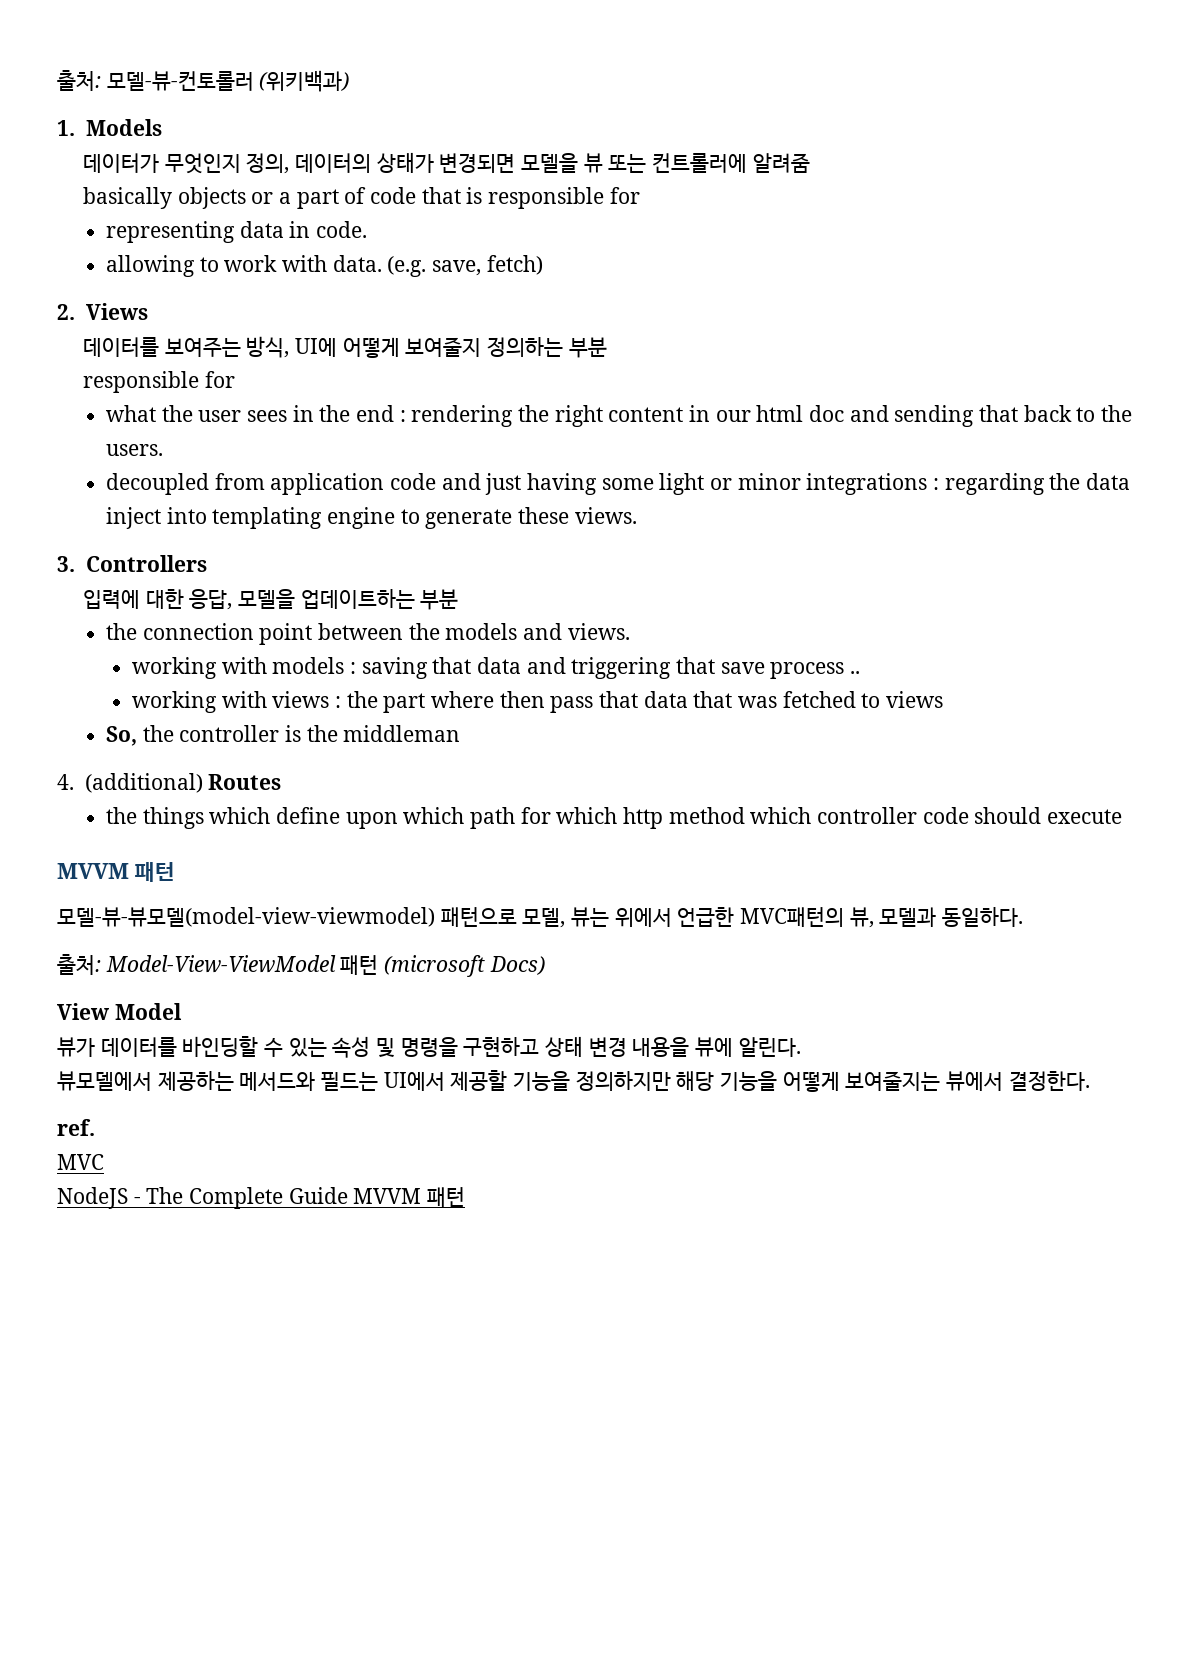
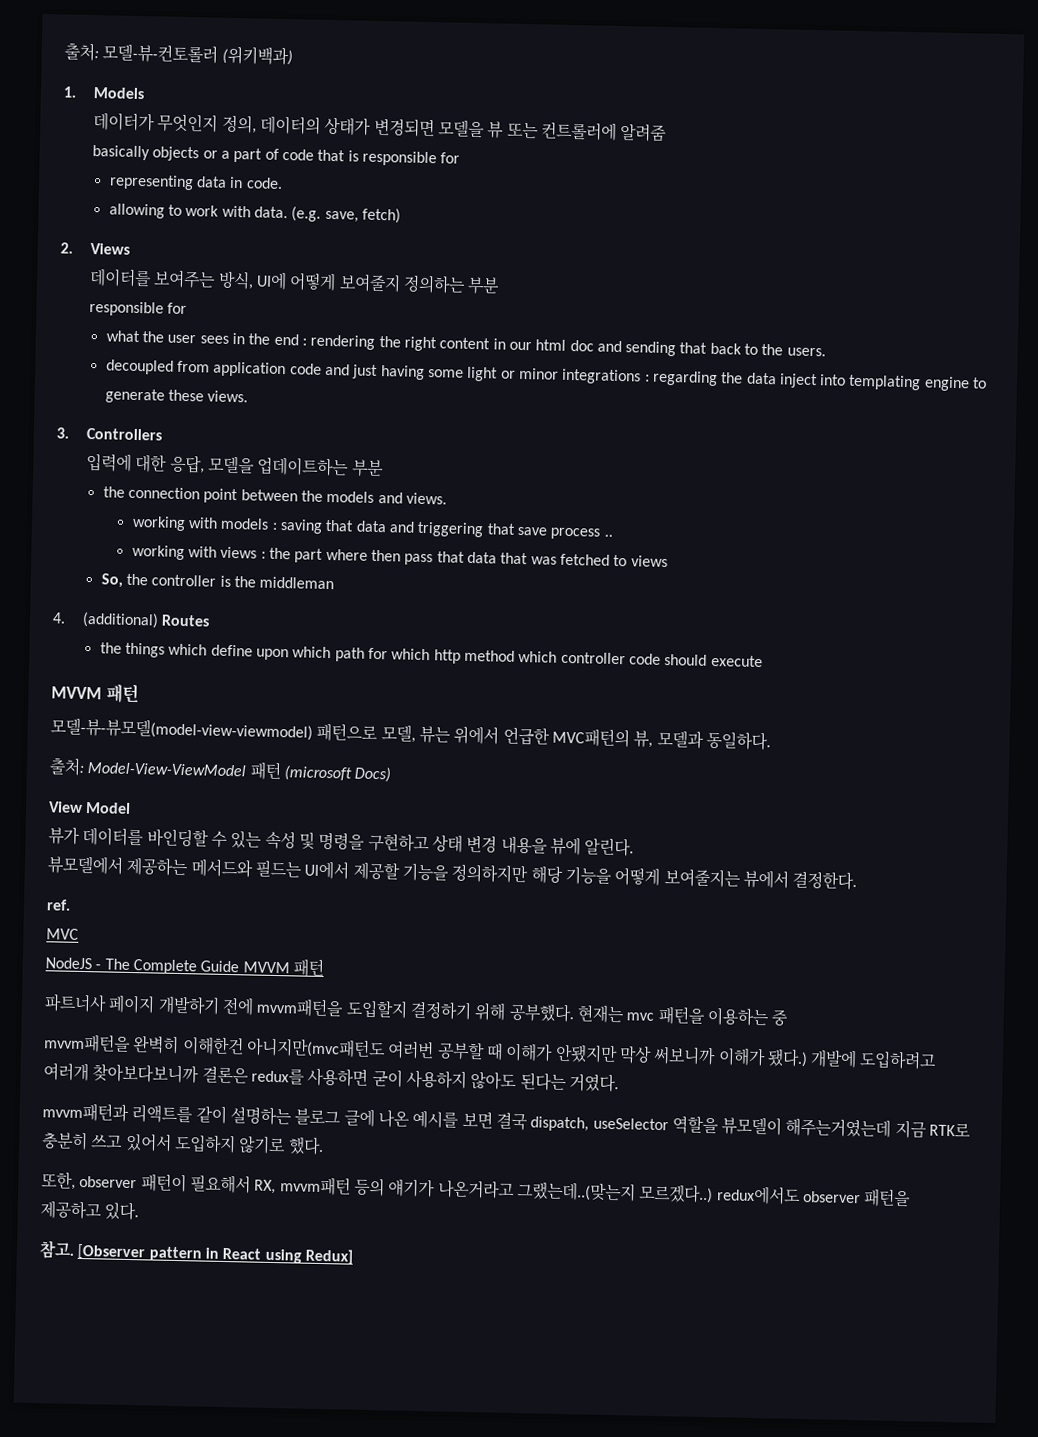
(466, 1197) none -> [44,993,790,1027] [43,1033,938,1070] [43,1062,619,1093] [42,1102,972,1139] [41,1131,324,1156] [41,1171,912,1208] [40,1200,140,1221] [39,1240,353,1265] // 파트너사 페이지 개발하기 전에 mvvm패턴을 도입할지 결정하기 위해 공부했다. 현재는 mvc 패턴을 이용하는 중 // mvvm패턴을 완벽히 이해한건 아니지만(mvc패턴도 여러번 공부할 때 이해가 안됐지만 막상 써보니까 이해가 됐다.) 개발에 도입하려고 여러개 찾아보다보니까 결론은 redux를 사용하면 굳이 사용하지 않아도 된다는 거였다. // mvvm패턴과 리액트를 같이 설명하는 블로그 글에 나온 예시를 보면 결국 dispatch, useSelector 역할을 뷰모델이 해주는거였는데 지금 RTK로 충분히 쓰고 있어서 도입하지 않기로 했다. // 또한, observer 패턴이 필요해서 RX, mvvm패턴 등의 얘기가 나온거라고 그랬는데..(맞는지 모르겠다..) redux에서도 observer 패턴을 제공하고 있다. // 참고. [Observer pattern in React using Redux]

